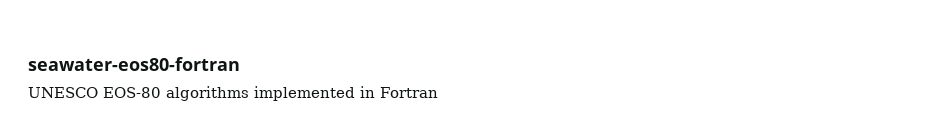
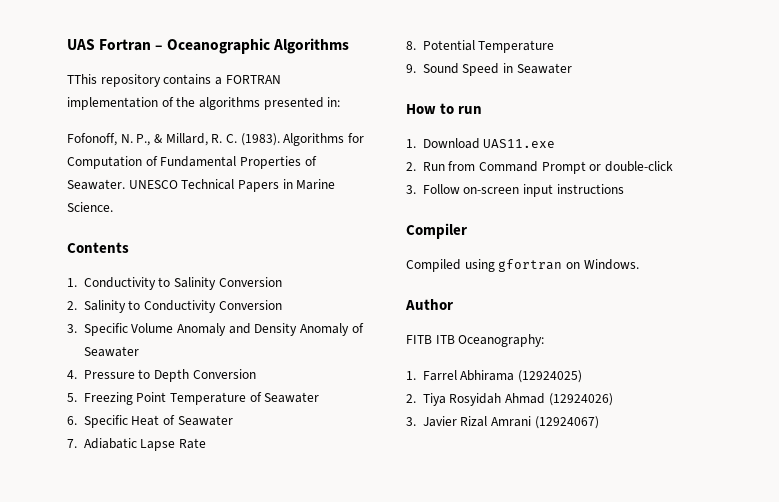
[28,57,240,71] [28,86,438,101] seawater-eos80-fortran // UNESCO EOS-80 algorithms implemented in Fortran -> [67,38,349,54] [67,74,281,87] [67,97,341,110] [67,133,364,146] [67,156,317,169] [67,179,336,192] [67,202,113,212] [67,242,129,253] [67,277,282,290] [67,300,282,313] [67,323,364,336] [83,346,139,357] [67,369,256,382] [67,392,320,405] [67,415,233,428] [67,438,207,451] [406,40,555,53] [406,63,572,76] [406,103,483,114] [406,138,556,149] [406,161,673,174] [406,184,624,197] [406,223,467,239] [406,259,639,272] [405,299,453,310] [406,334,545,347] [406,370,583,383] [406,393,613,406] [406,416,599,429] UAS Fortran – Oceanographic Algorithms // TThis repository contains a FORTRAN implementation of the algorithms presented in: // Fofonoff, N. P., & Millard, R. C. (1983). Algorithms for Computation of Fundamental Properties of Seawater. UNESCO Technical Papers in Marine Science. // Contents // 1. Conductivity to Salinity Conversion // 2. Salinity to Conductivity Conversion // 3. Specific Volume Anomaly and Density Anomaly of Seawater // 4. Pressure to Depth Conversion // 5. Freezing Point Temperature of Seawater // 6. Specific Heat of Seawater // 7. Adiabatic Lapse Rate // 8. Potential Temperature // 9. Sound Speed in Seawater // How to run // 1. Download UAS11.exe // 2. Run from Command Prompt or double-click // 3. Follow on-screen input instructions // Compiler // Compiled using gfortran on Windows. // Author // FITB ITB Oceanography: // 1. Farrel Abhirama (12924025) // 2. Tiya Rosyidah Ahmad (12924026) // 3. Javier Rizal Amrani (12924067)

